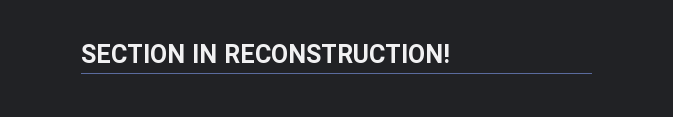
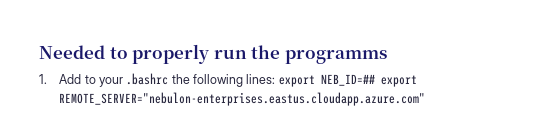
[81,44,450,63] SECTION IN RECONSTRUCTION! -> [39,44,387,64] [39,73,417,87] [59,92,426,106] Needed to properly run the programms // 1. Add to your .bashrc the following lines: export NEB_ID=## export REMOTE_SERVER="nebulon-enterprises.eastus.cloudapp.azure.com"

